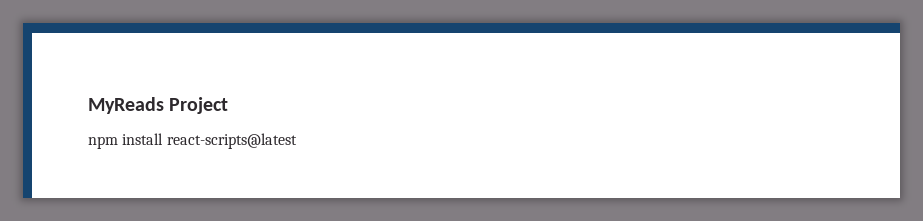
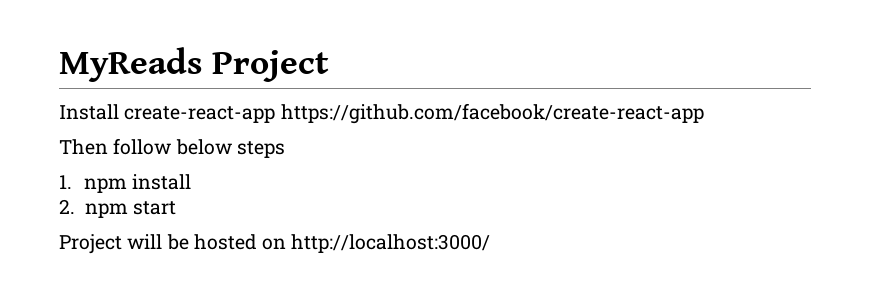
[88,133,297,149] npm install react-scripts@latest -> [59,103,704,124] [59,138,285,158] [59,174,192,193] [59,199,177,218] [59,234,491,254] Install create-react-app https://github.com/facebook/create-react-app // Then follow below steps // 1. npm install // 2. npm start // Project will be hosted on http://localhost:3000/

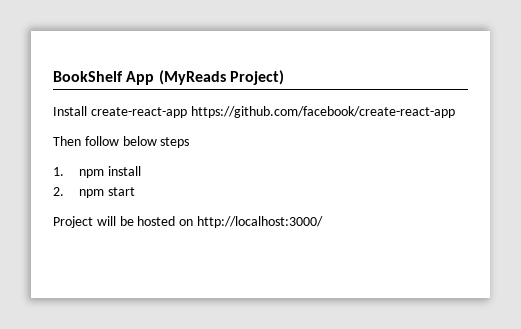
[59,47,329,82] MyReads Project -> [53,70,284,85] BookShelf App (MyReads Project)

